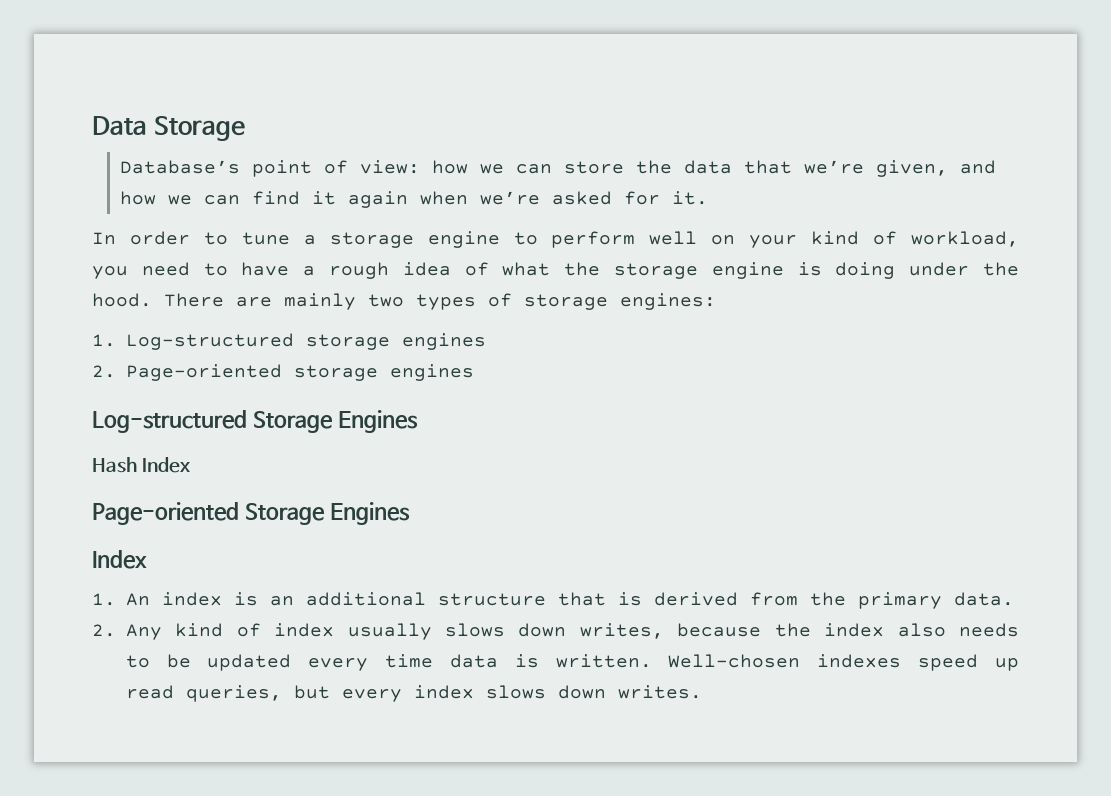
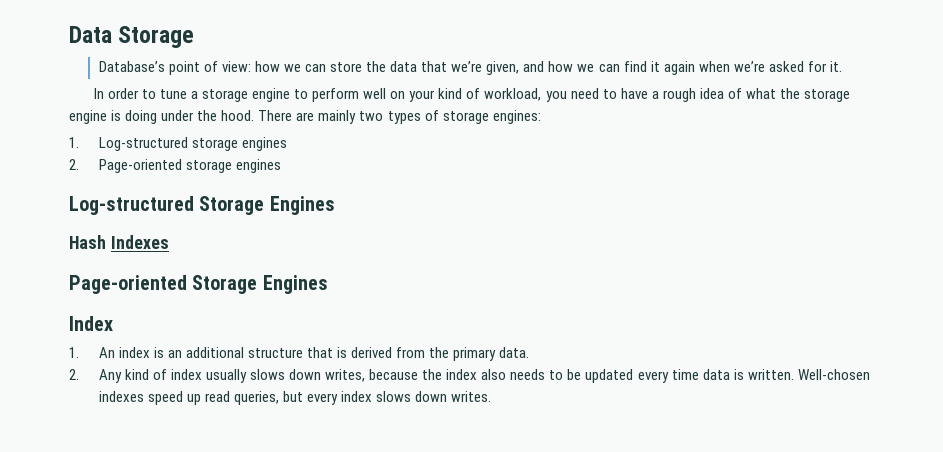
[141,457,190,473] Index -> [110,235,169,249] Indexes

